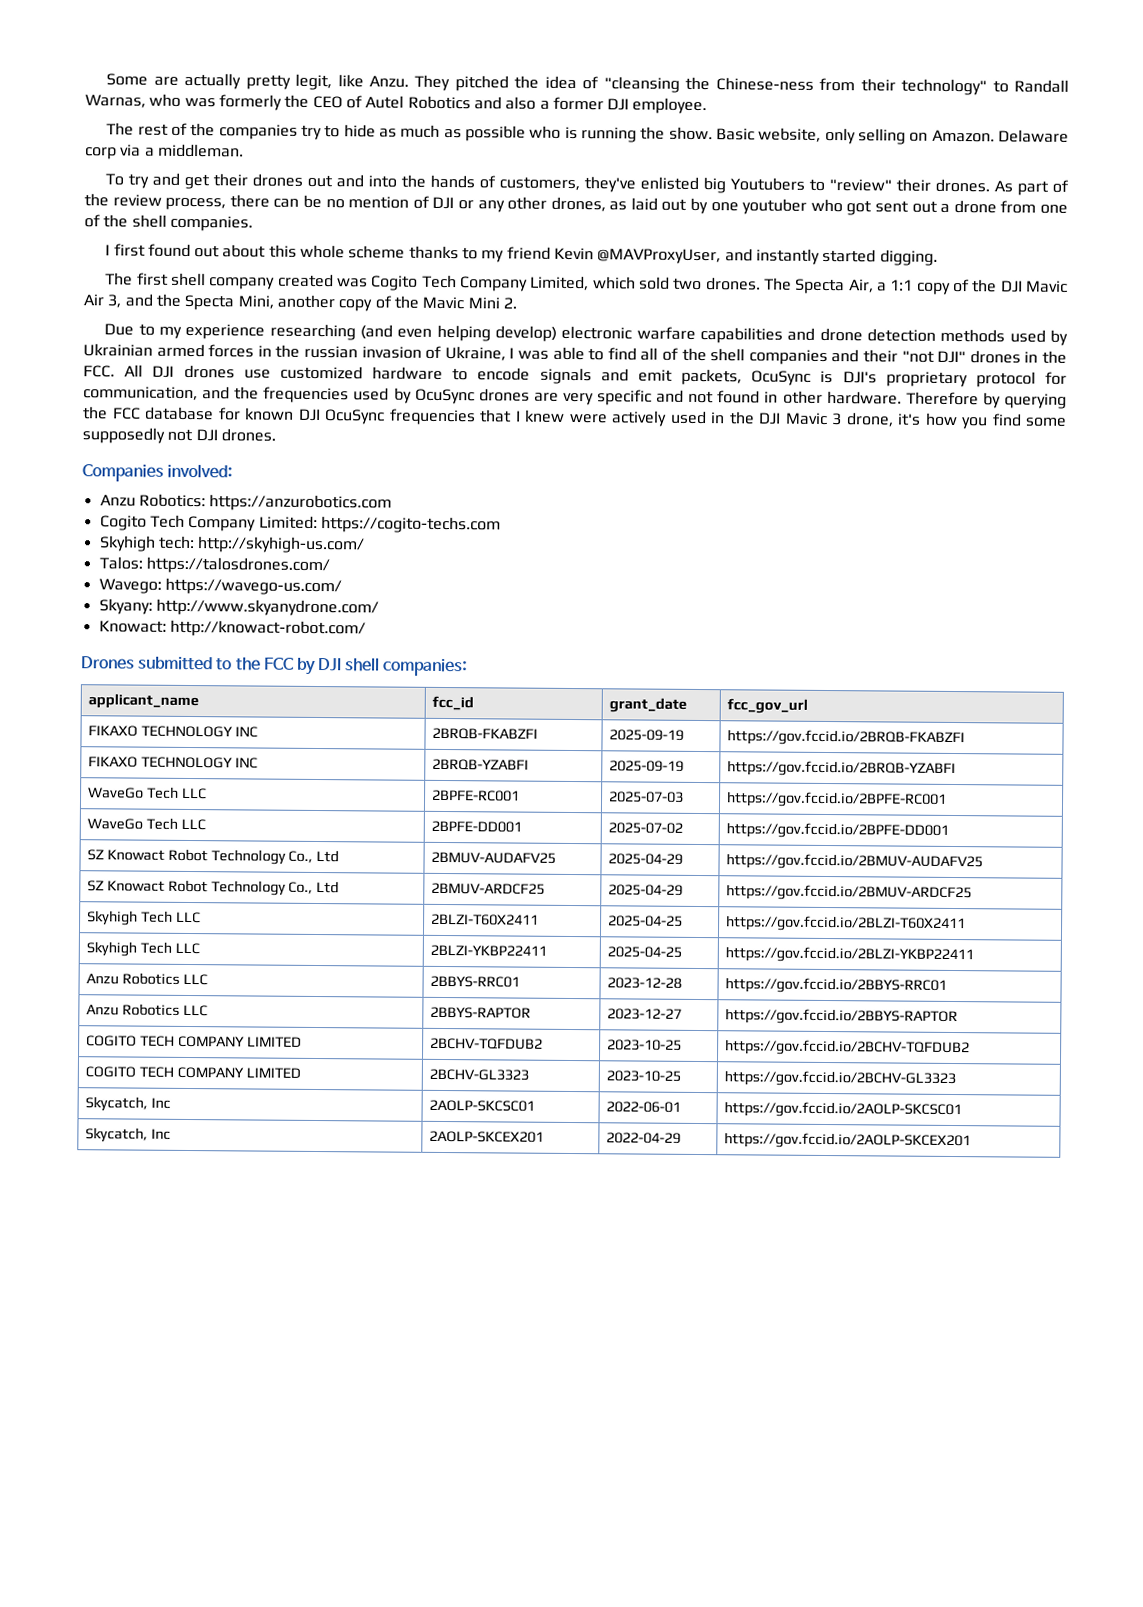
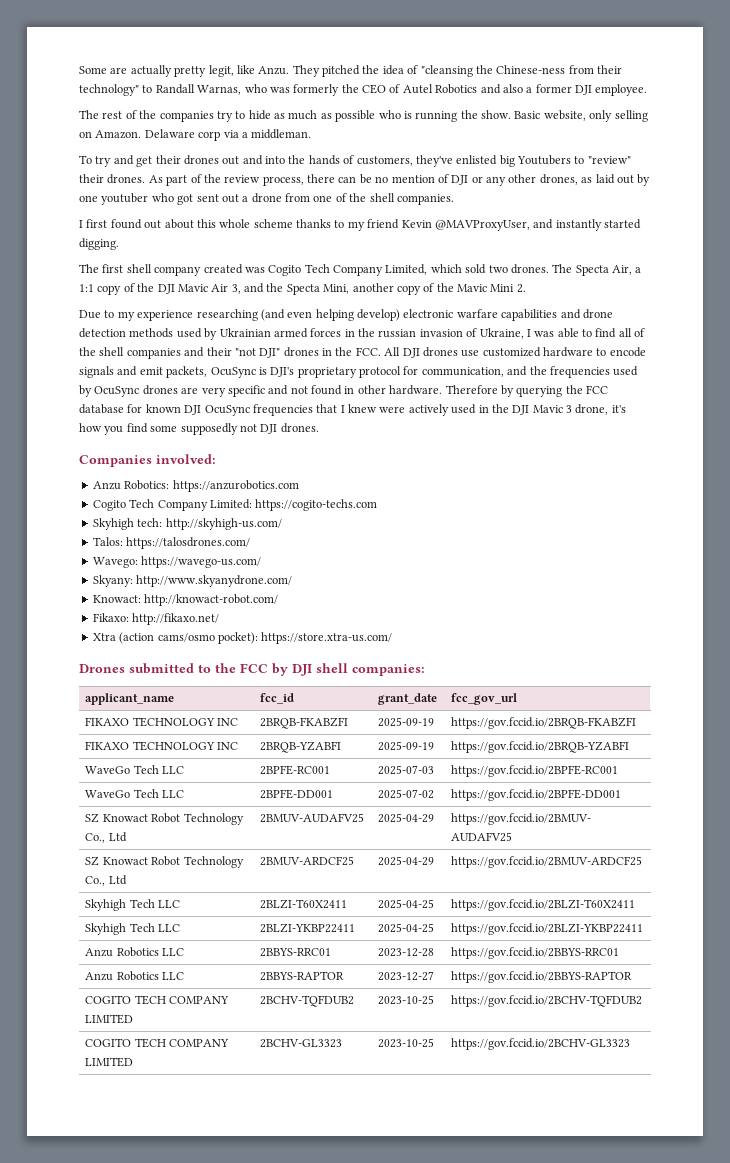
(366, 628) none -> [92,613,220,625] [92,632,393,644] // Fikaxo: http://fikaxo.net/ // Xtra (action cams/osmo pocket): https://store.xtra-us.com/
[84,1096,171,1112] [428,1099,535,1112] [605,1101,681,1113] [723,1101,962,1119] [84,1127,171,1143] [428,1130,544,1143] [605,1132,681,1144] [723,1132,971,1150] // Skycatch, Inc | 2AOLP-SKCSC01 | 2022-06-01 | https://gov.fccid.io/2AOLP-SKCSC01 // Skycatch, Inc | 2AOLP-SKCEX201 | 2022-04-29 | https://gov.fccid.io/2AOLP-SKCEX201 -> (631, 1044) none

